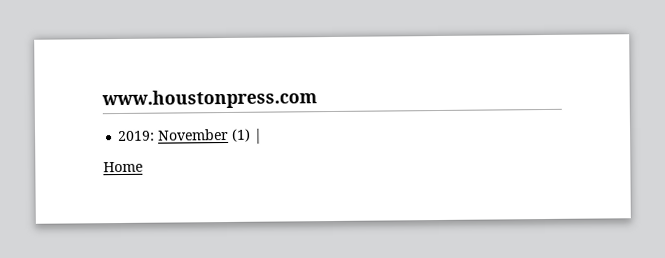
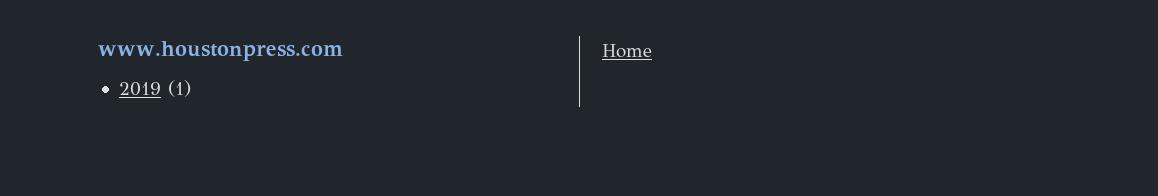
[118,128,230,142] 2019: November -> [118,82,161,96] 2019
[253,128,264,144] | -> (191, 88) none

